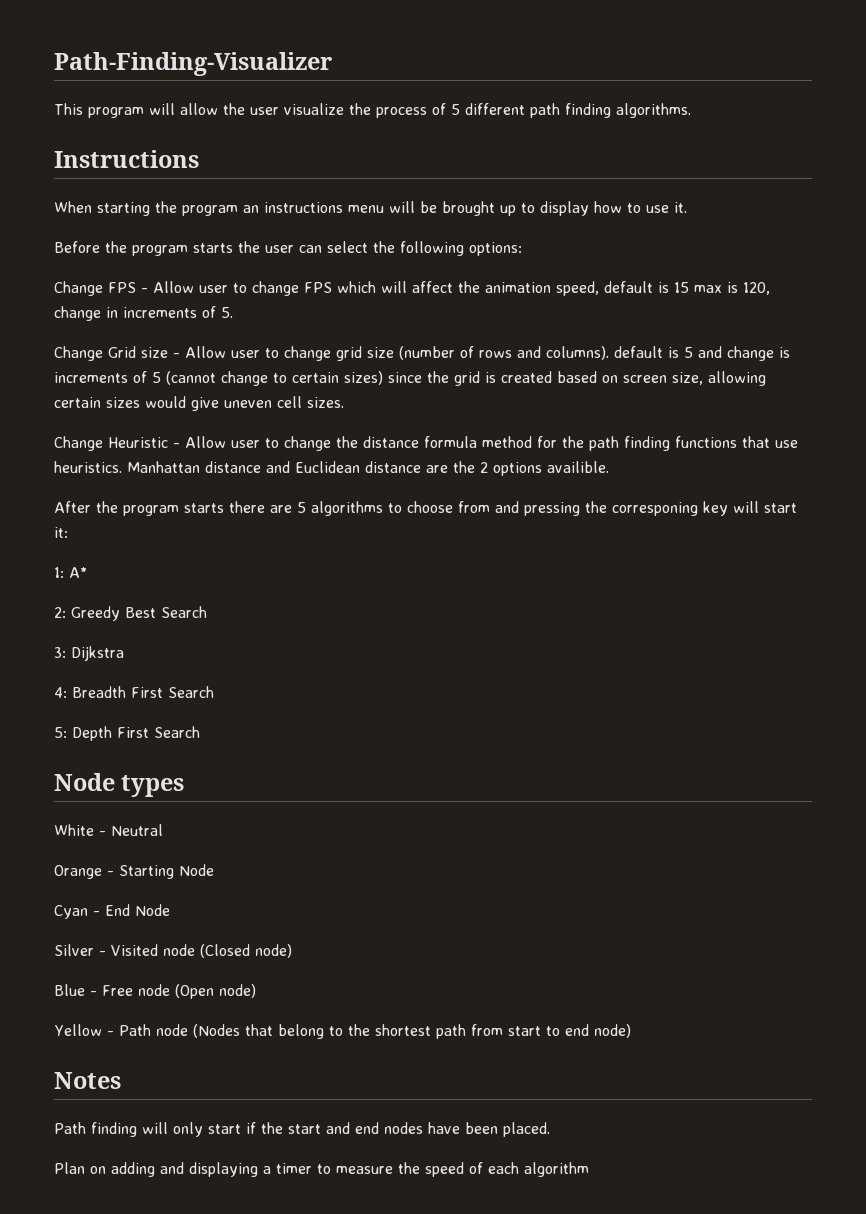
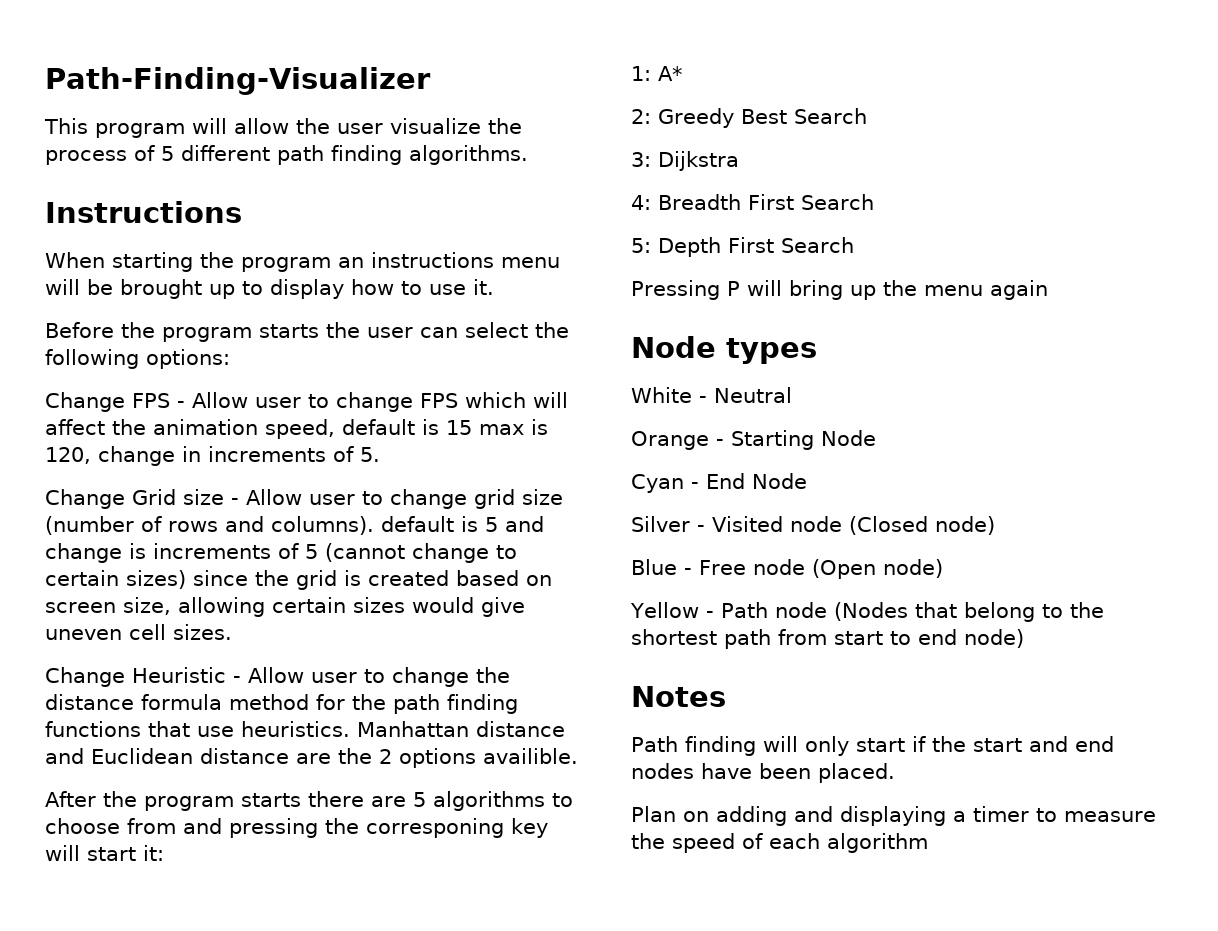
(200, 732) none -> [631,280,1048,300] // Pressing P will bring up the menu again

